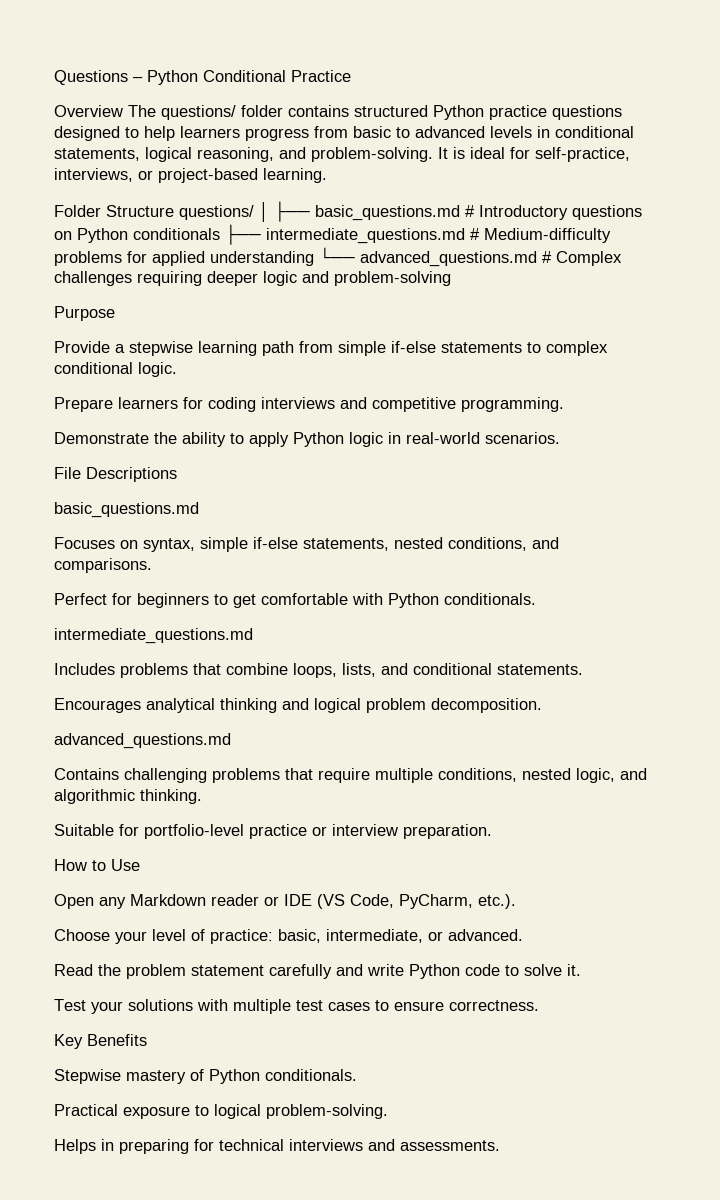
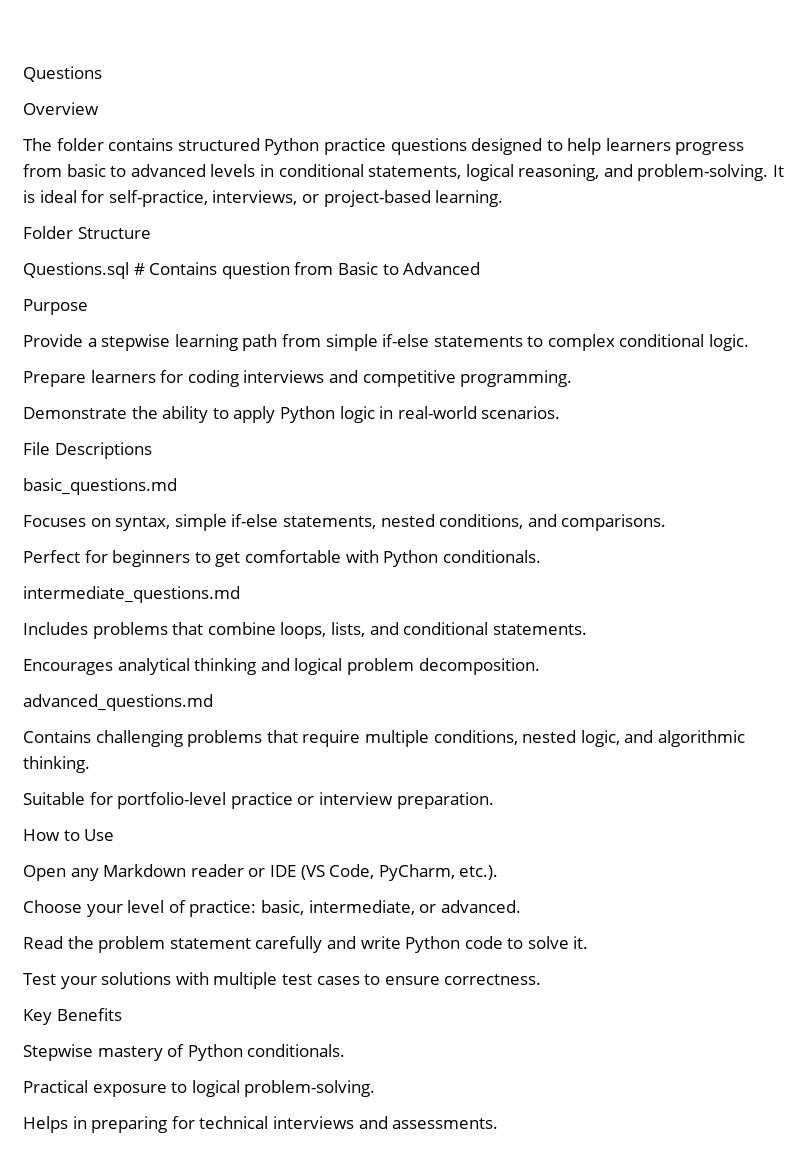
[133,70,351,85] – Python Conditional Practice -> (102, 74) none
[128,105,236,120] The questions/ -> [23,138,52,151] // The
[179,201,642,222] [54,224,611,245] [54,247,622,267] [54,271,451,286] questions/ │ ├── basic_questions.md # Introductory questions on Python conditionals ├── intermediate_questions.md # Medium-difficulty problems for applied understanding └── advanced_questions.md # Complex challenges requiring deeper logic and problem-solving -> [23,262,481,279] // Questions.sql # Contains question from Basic to Advanced

